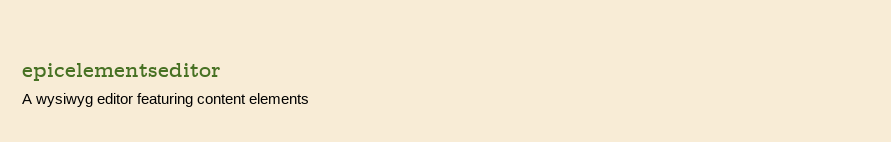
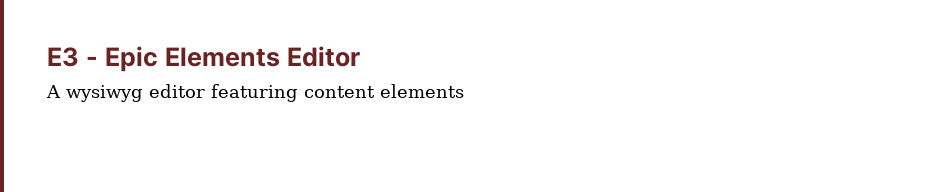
[22,63,221,81] epicelementseditor -> [47,46,361,72] E3 - Epic Elements Editor

